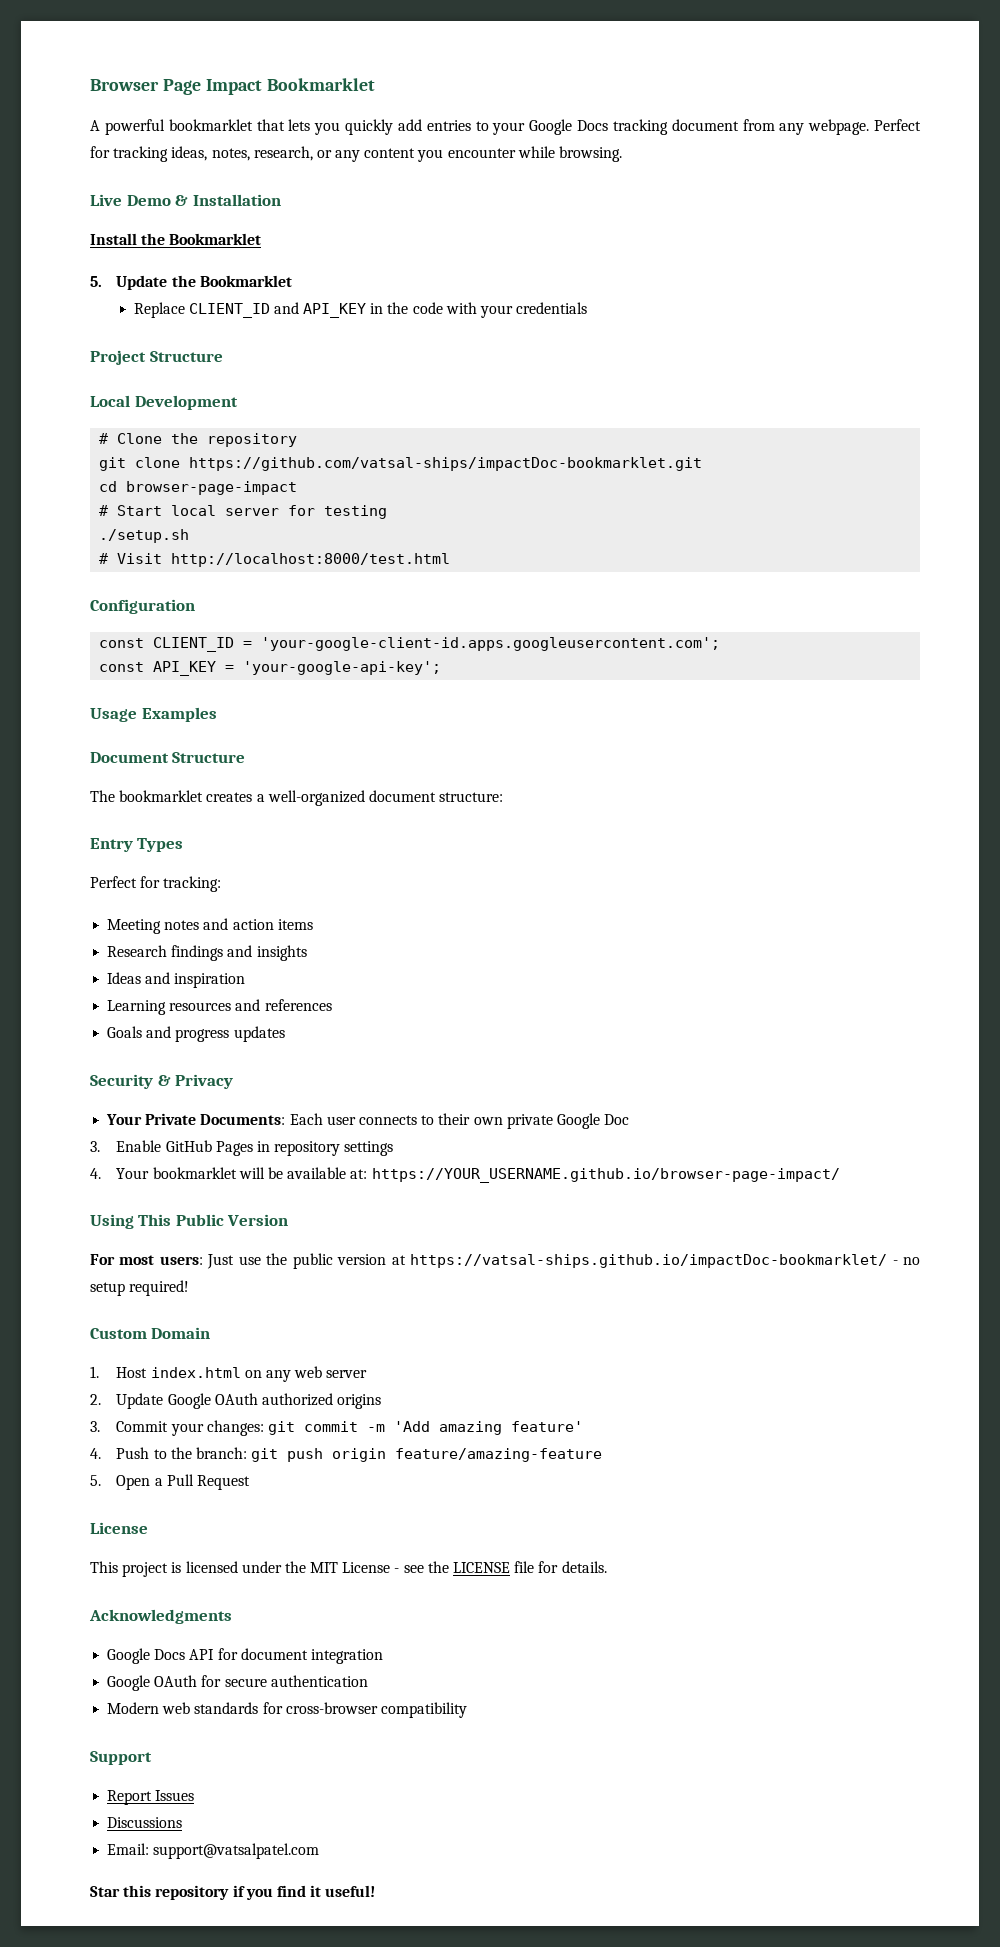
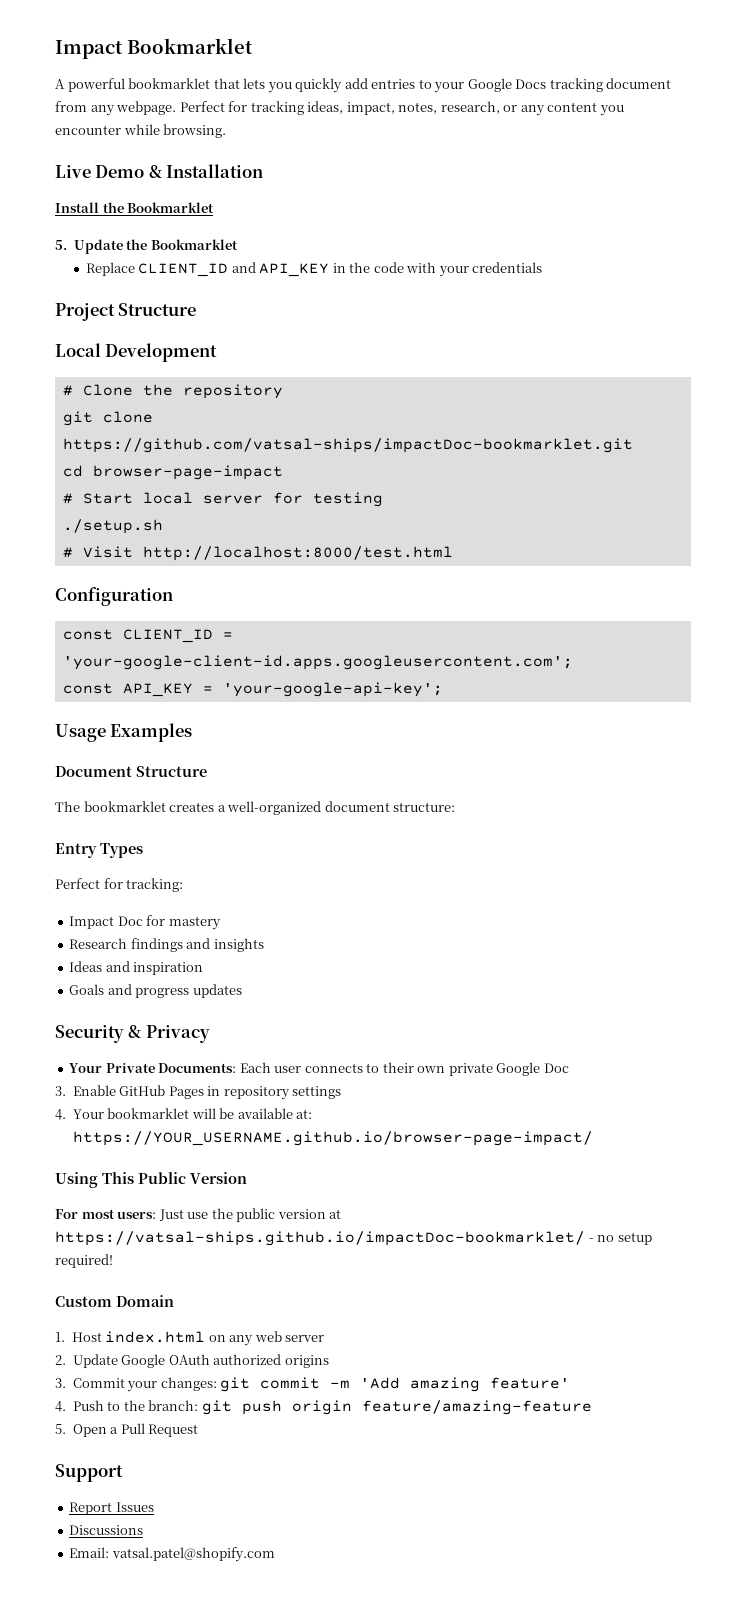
[90,79,201,95] Browser Page -> (55, 49) none
(208, 153) none -> [346,102,395,115] impact,
[107,918,313,934] Meeting notes and action items -> [69,915,221,930] Impact Doc for mastery
[107,999,332,1015] // Learning resources and references -> (204, 968) none
[90,1522,148,1534] [90,1561,607,1577] [89,1609,232,1624] [107,1648,383,1664] [107,1675,368,1691] [107,1702,467,1718] // License // This project is licensed under the MIT License - see the LICENSE file for details. // Acknowledgments // Google Docs API for document integration // Google OAuth for secure authentication // Modern web standards for cross-browser compatibility -> (199, 1430) none
[153,1843,320,1859] [90,1885,376,1900] support@vatsalpatel.com // Star this repository if you find it useful! -> [111,1547,275,1562] vatsal.patel@shopify.com

